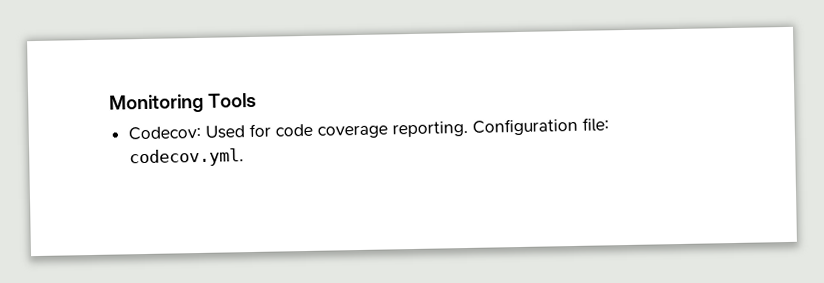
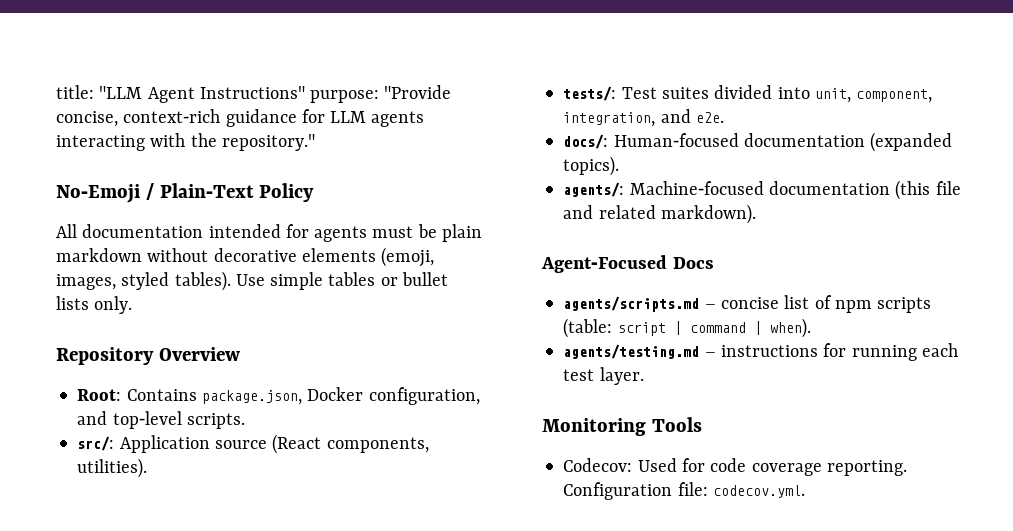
(109, 103) none -> [56,85,452,103] [56,109,425,127] [56,133,315,151] [56,183,315,203] [56,224,482,242] [56,247,435,267] [56,271,448,291] [56,296,133,314] [56,347,240,365] [77,387,480,405] [77,411,245,429] [77,434,429,454] [77,458,148,478] [563,85,933,103] [563,109,724,127] [563,132,953,152] [563,156,620,176] [563,180,961,200] [563,204,756,224] [541,255,714,273] [563,295,932,313] [563,318,811,338] [563,343,958,361] [563,367,644,385] title: "LLM Agent Instructions" purpose: "Provide concise, context‑rich guidance for LLM agents interacting with the repository." // No‑Emoji / Plain‑Text Policy // All documentation intended for agents must be plain markdown without decorative elements (emoji, images, styled tables). Use simple tables or bullet lists only. // Repository Overview // Root: Contains package.json, Docker configuration, and top‑level scripts. // src/: Application source (React components, utilities). // tests/: Test suites divided into unit, component, integration, and e2e. // docs/: Human‑focused documentation (expanded topics). // agents/: Machine‑focused documentation (this file and related markdown). // Agent‑Focused Docs // agents/scripts.md – concise list of npm scripts (table: script | command | when). // agents/testing.md – instructions for running each test layer. //

